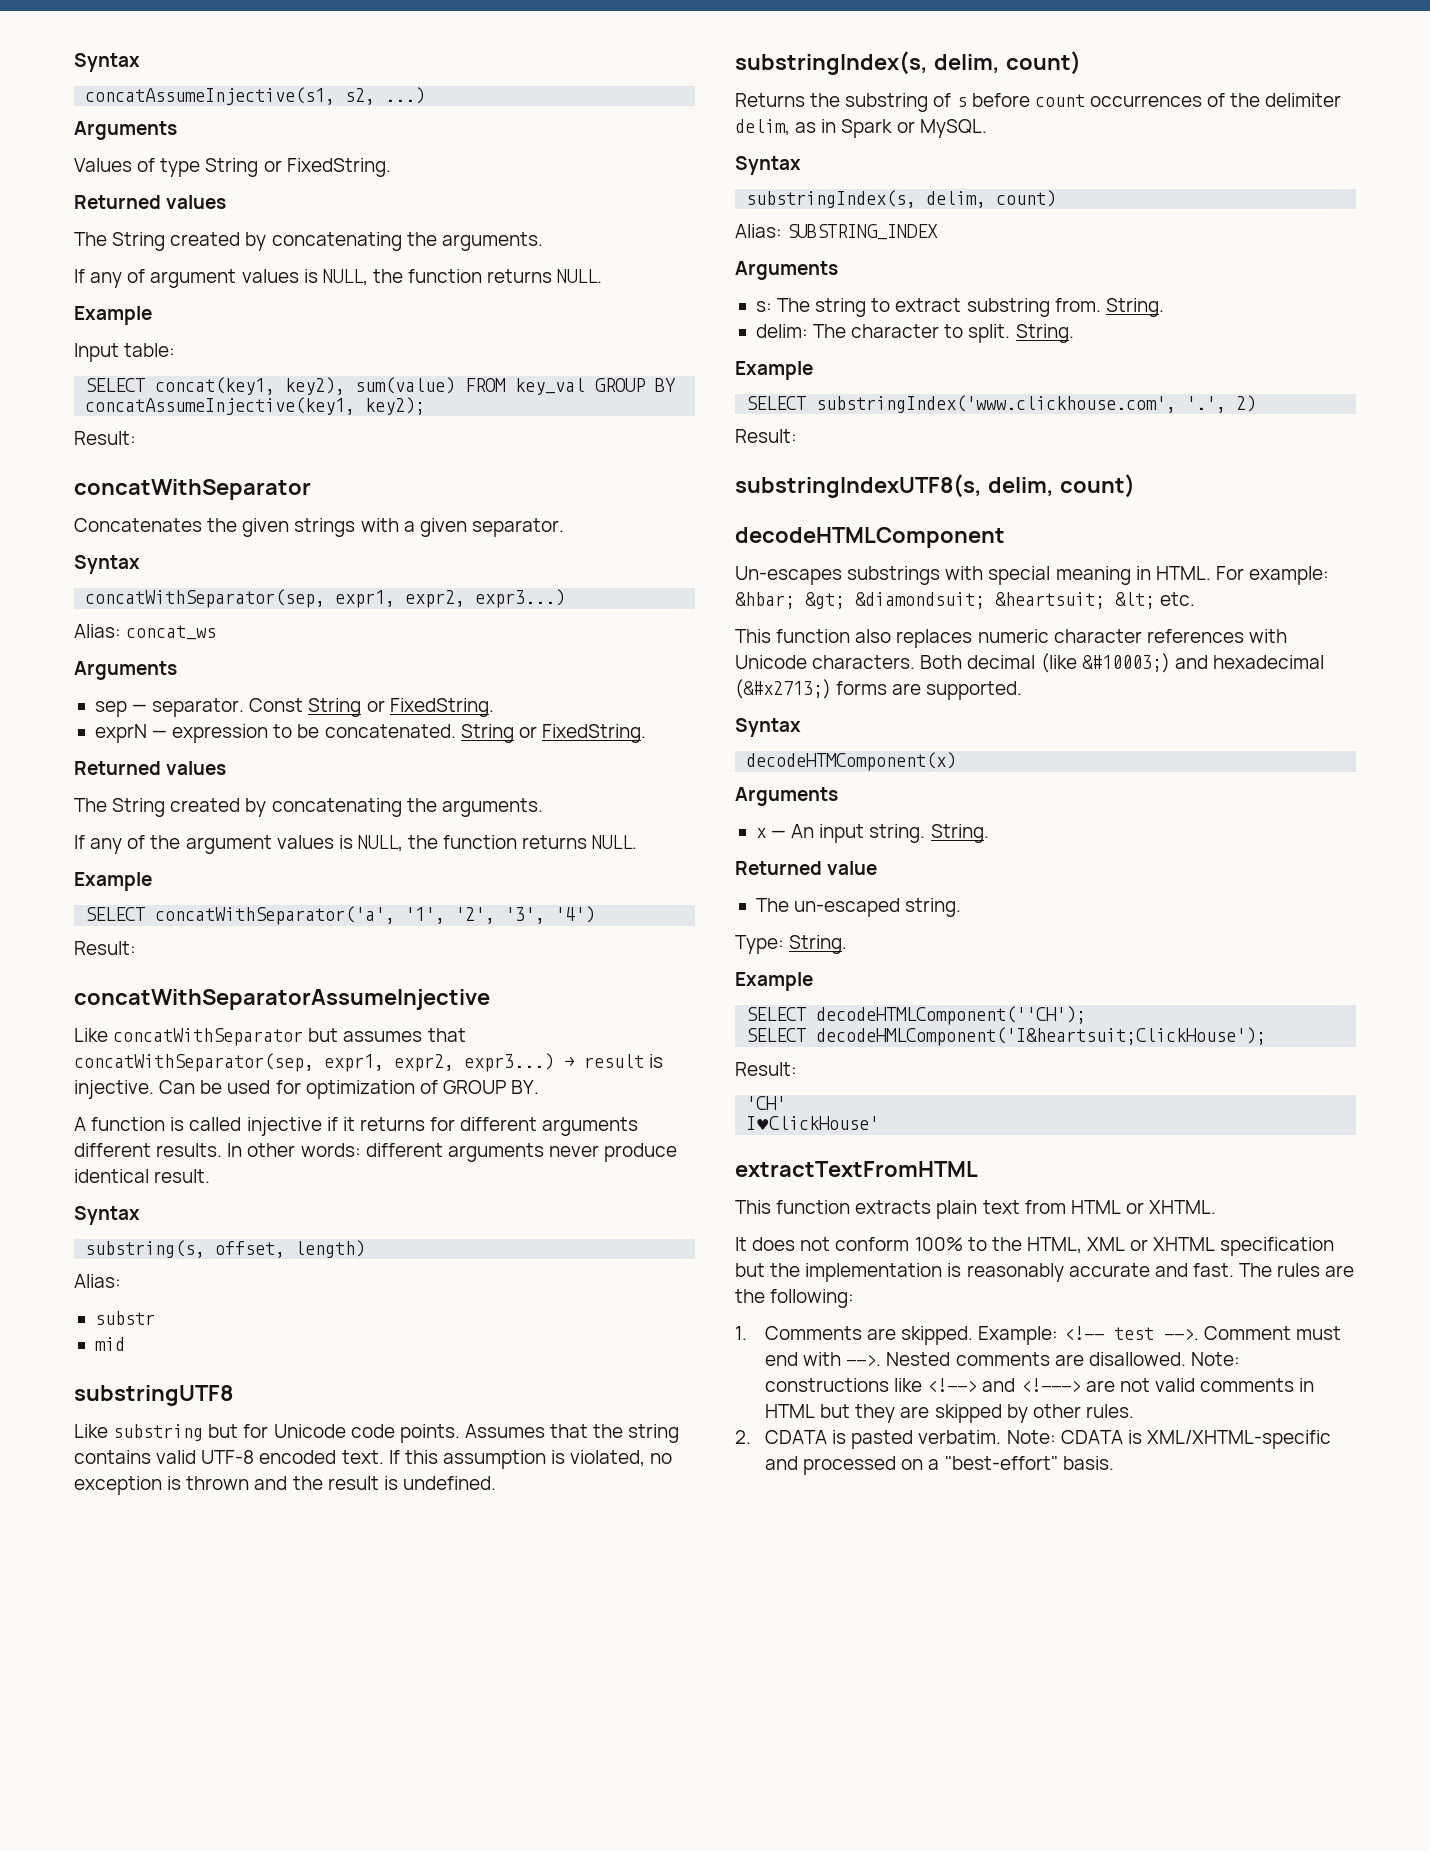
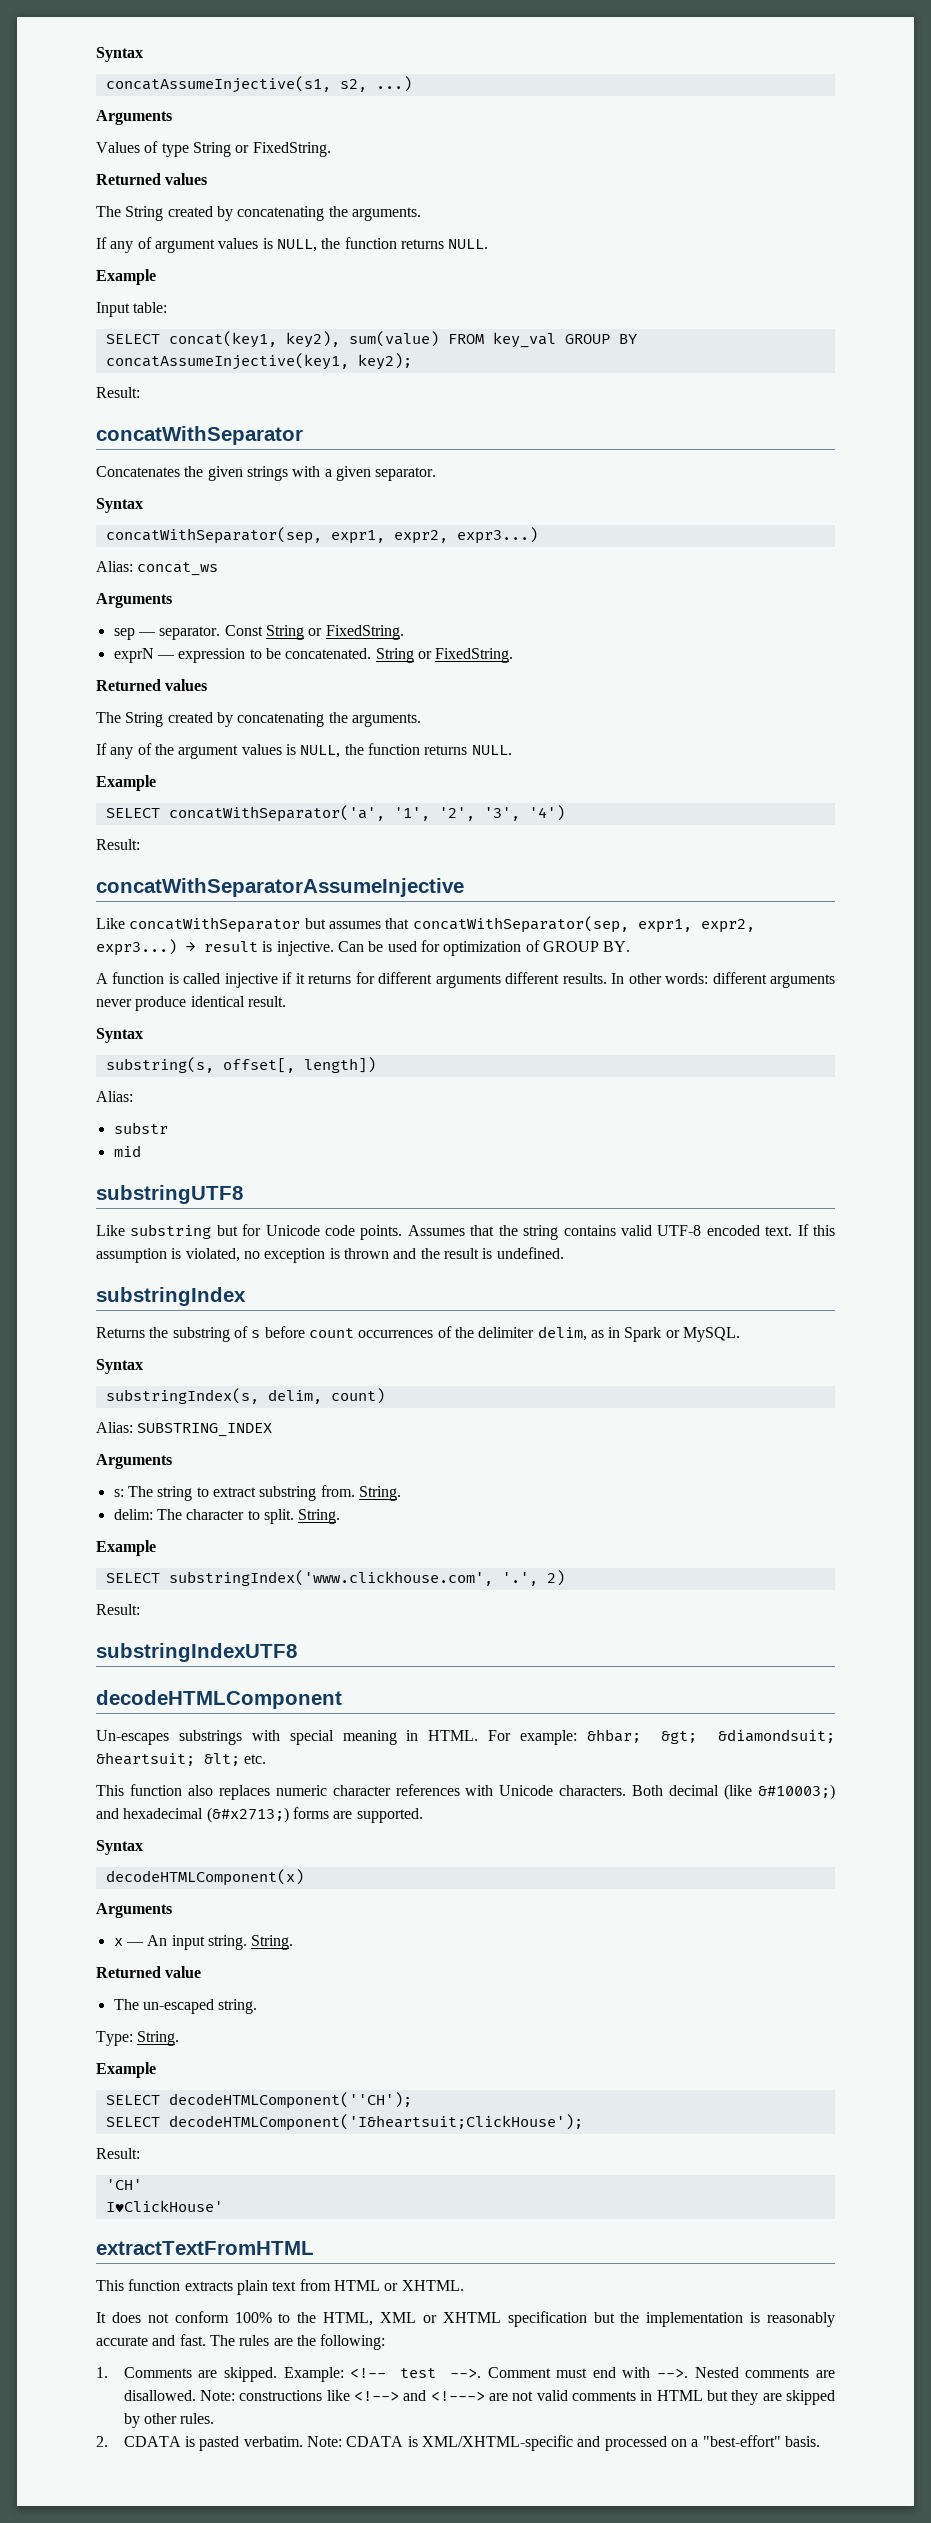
[215,1240,366,1258] offset, length) -> [222,1057,376,1073] offset[, length])
[735,51,1081,75] substringIndex(s, delim, count) -> [96,1287,246,1306] substringIndex
[735,474,1135,498] substringIndexUTF8(s, delim, count) -> [96,1643,297,1662] substringIndexUTF8
[746,752,957,771] decodeHTMComponent(x) -> [105,1869,304,1886] decodeHTMLComponent(x)
[816,1027,1267,1046] decodeHMLComponent('I&heartsuit;ClickHouse'); -> [168,2114,583,2131] decodeHTMLComponent('I&heartsuit;ClickHouse');

